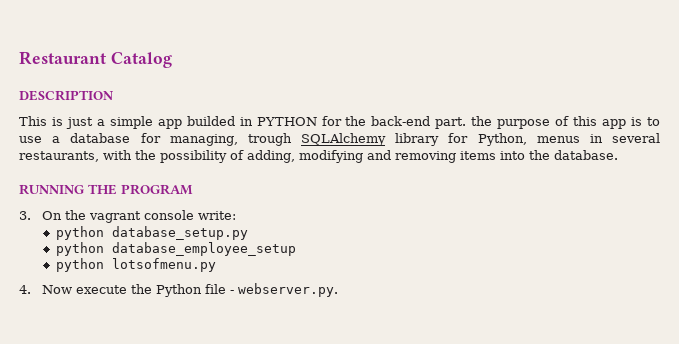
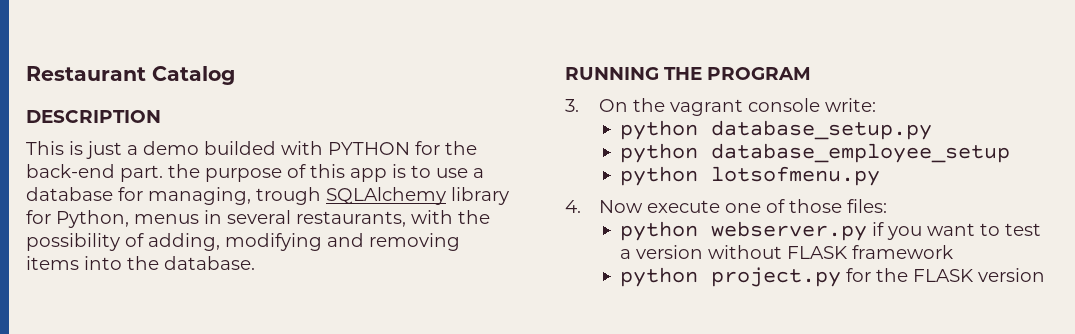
[109,116,253,129] simple app builded in -> [143,141,323,155] demo builded with
[130,283,338,297] the Python file - webserver.py. -> [725,199,888,213] [619,221,1041,241] [619,245,953,259] [619,267,1045,287] one of those files: // python webserver.py if you want to test a version without FLASK framework // python project.py for the FLASK version

